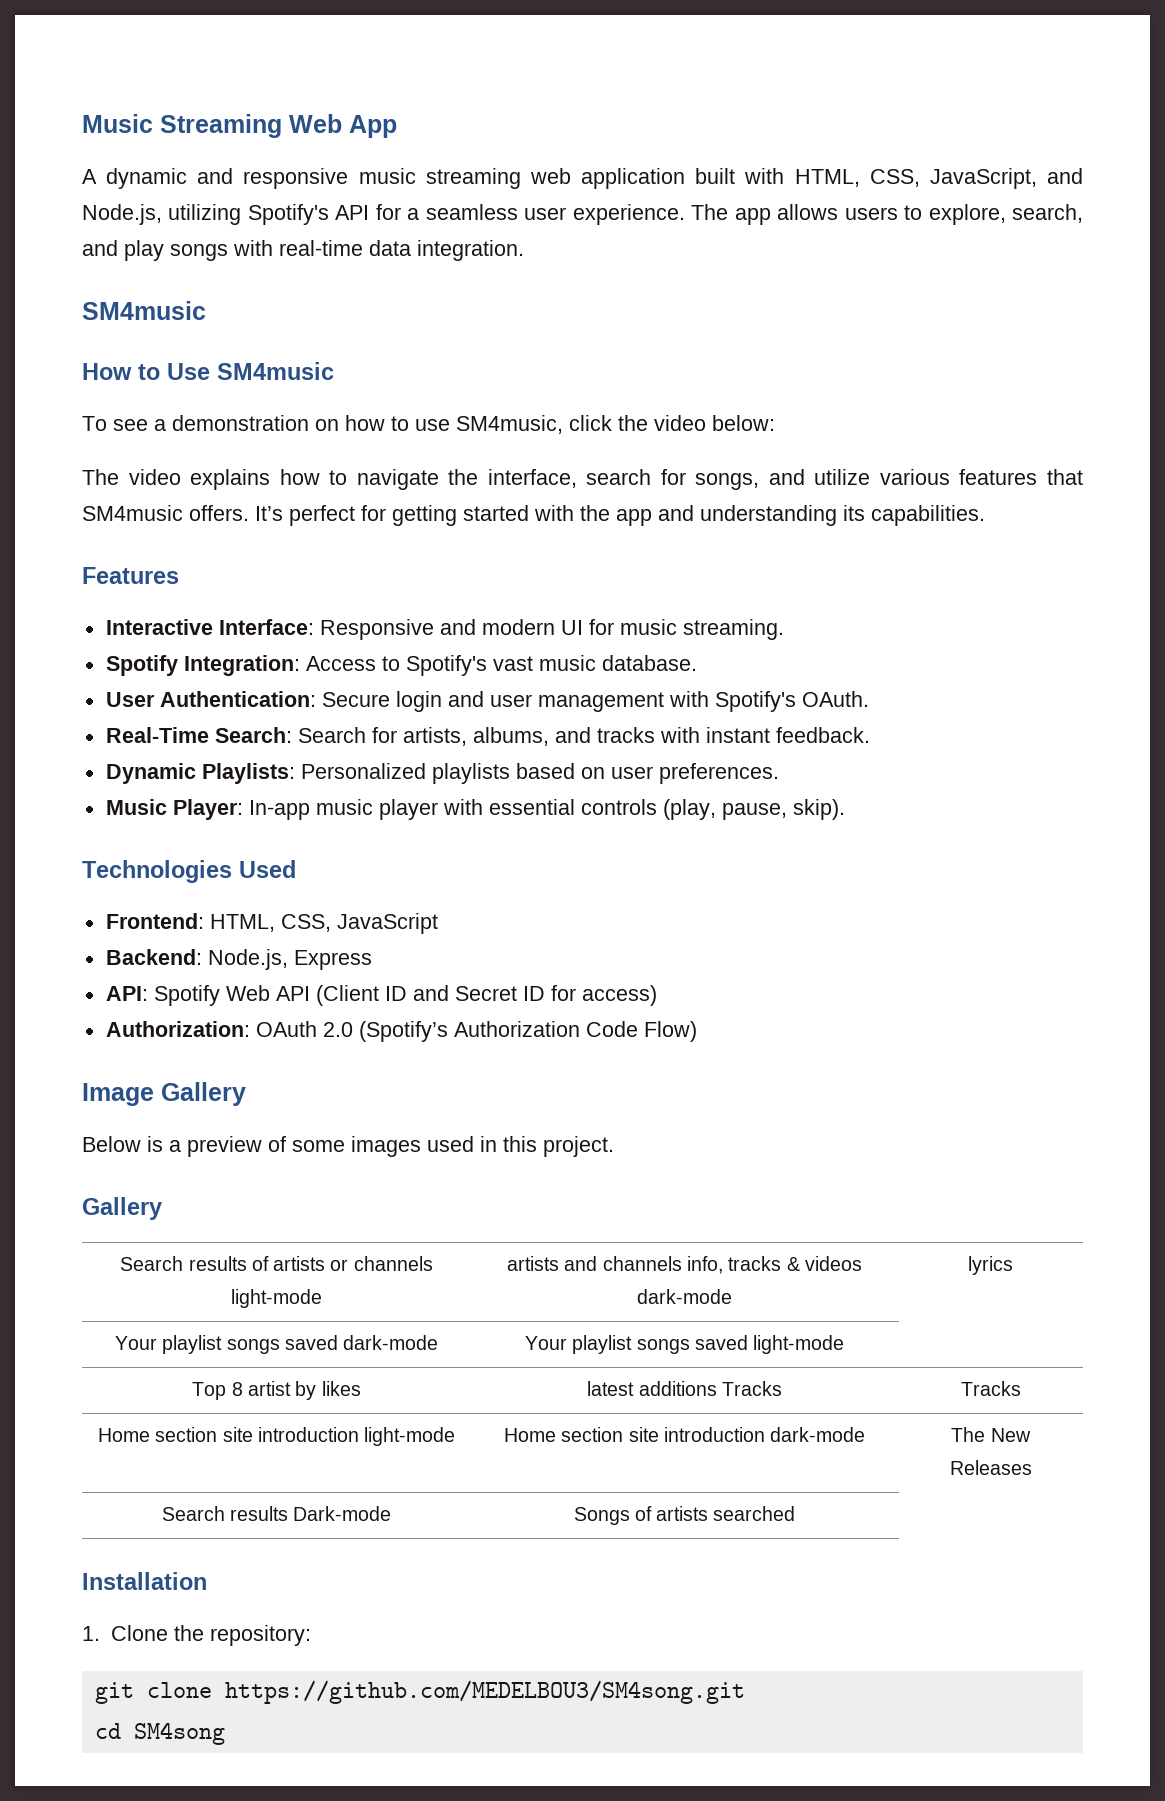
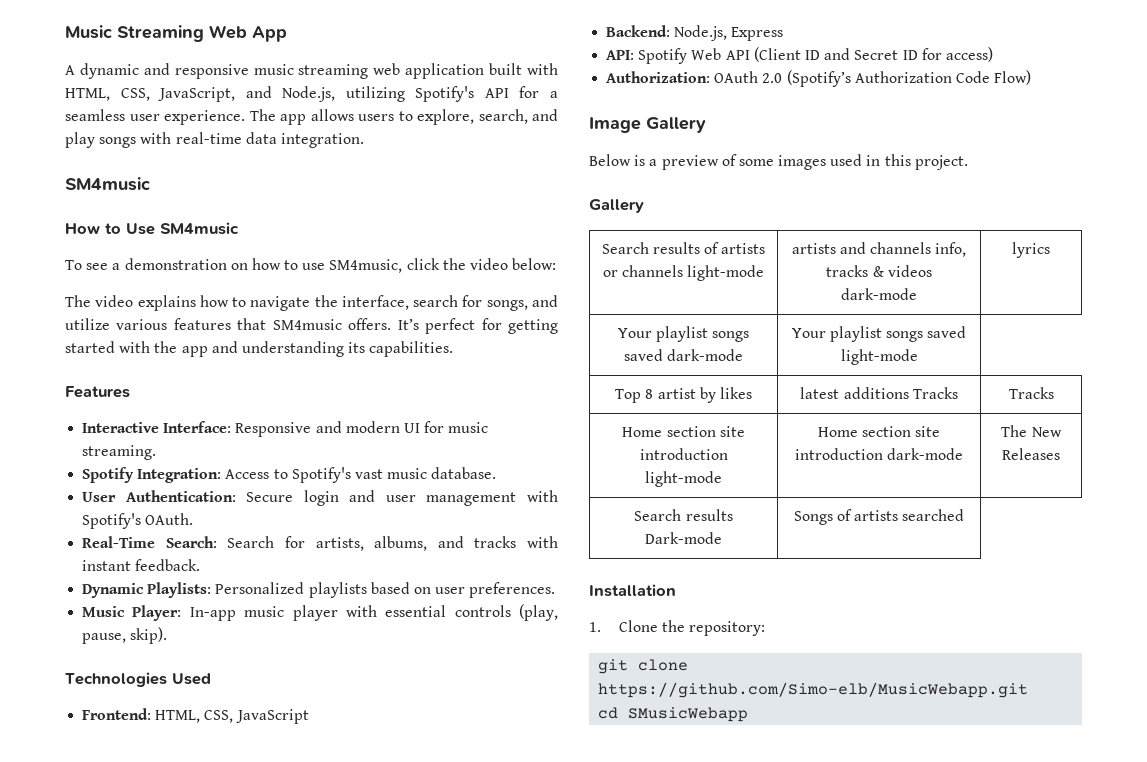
[224,1680,745,1704] https://github.com/MEDELBOU3/SM4song.git -> [598,682,1029,698] https://github.com/Simo-elb/MusicWebapp.git
[133,1722,225,1745] SM4song -> [628,707,749,722] SMusicWebapp

